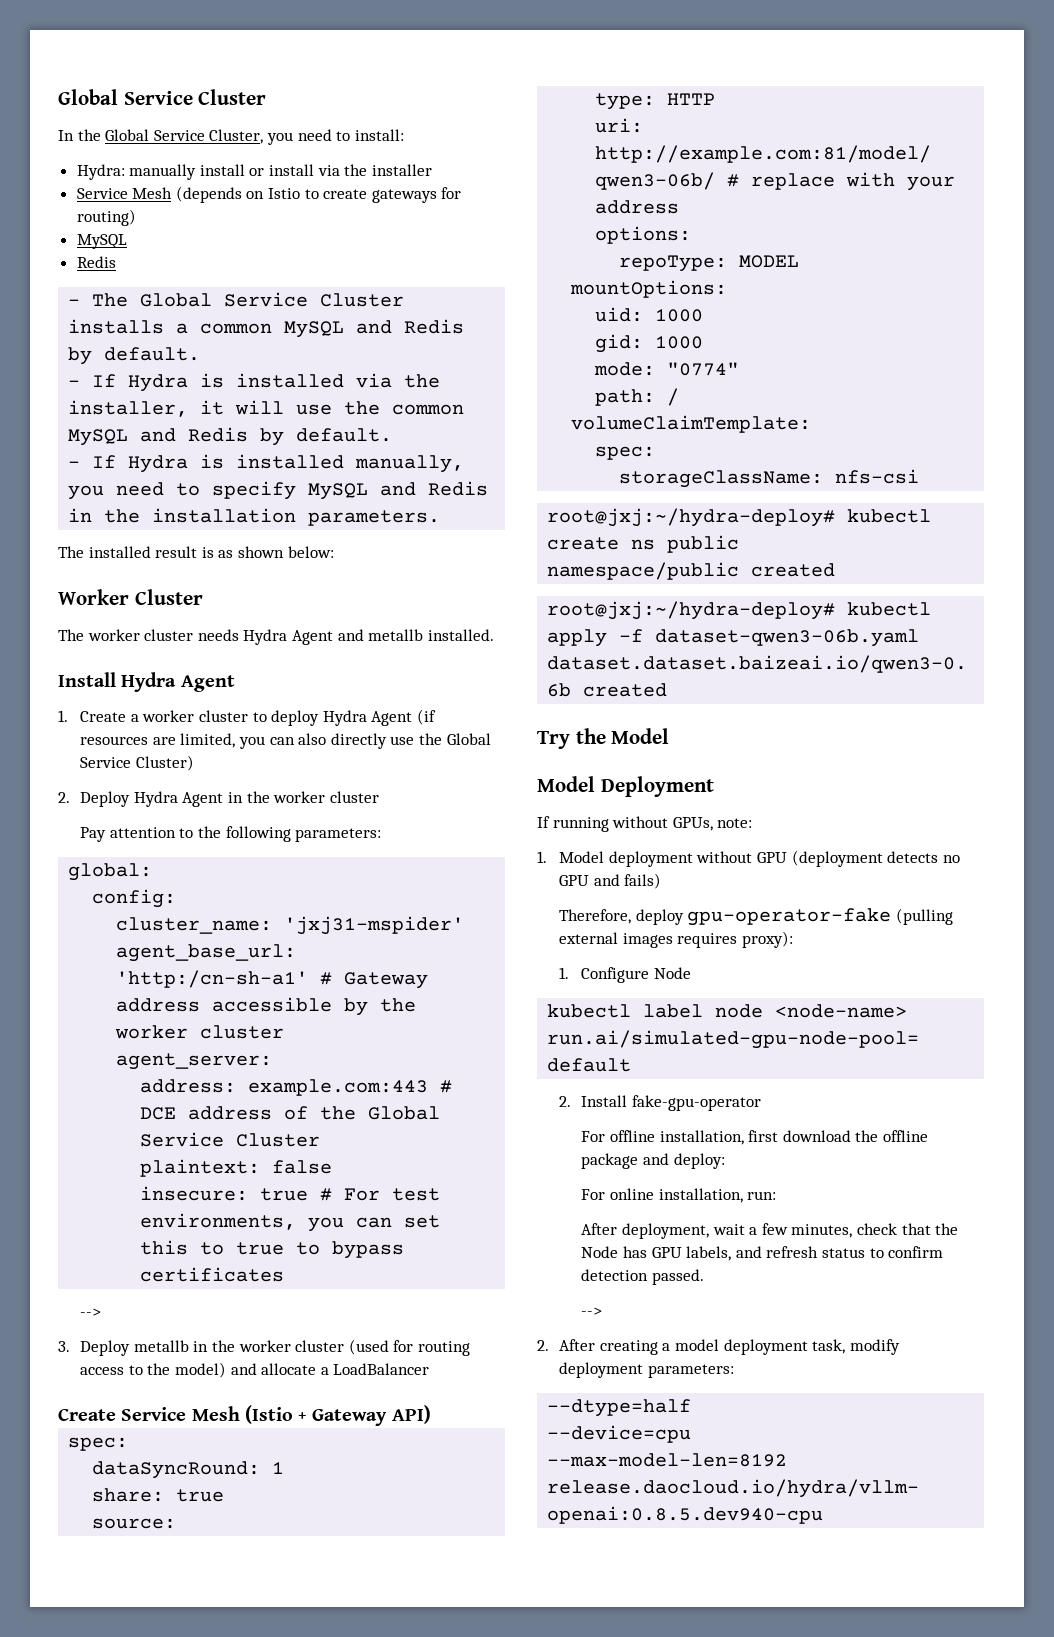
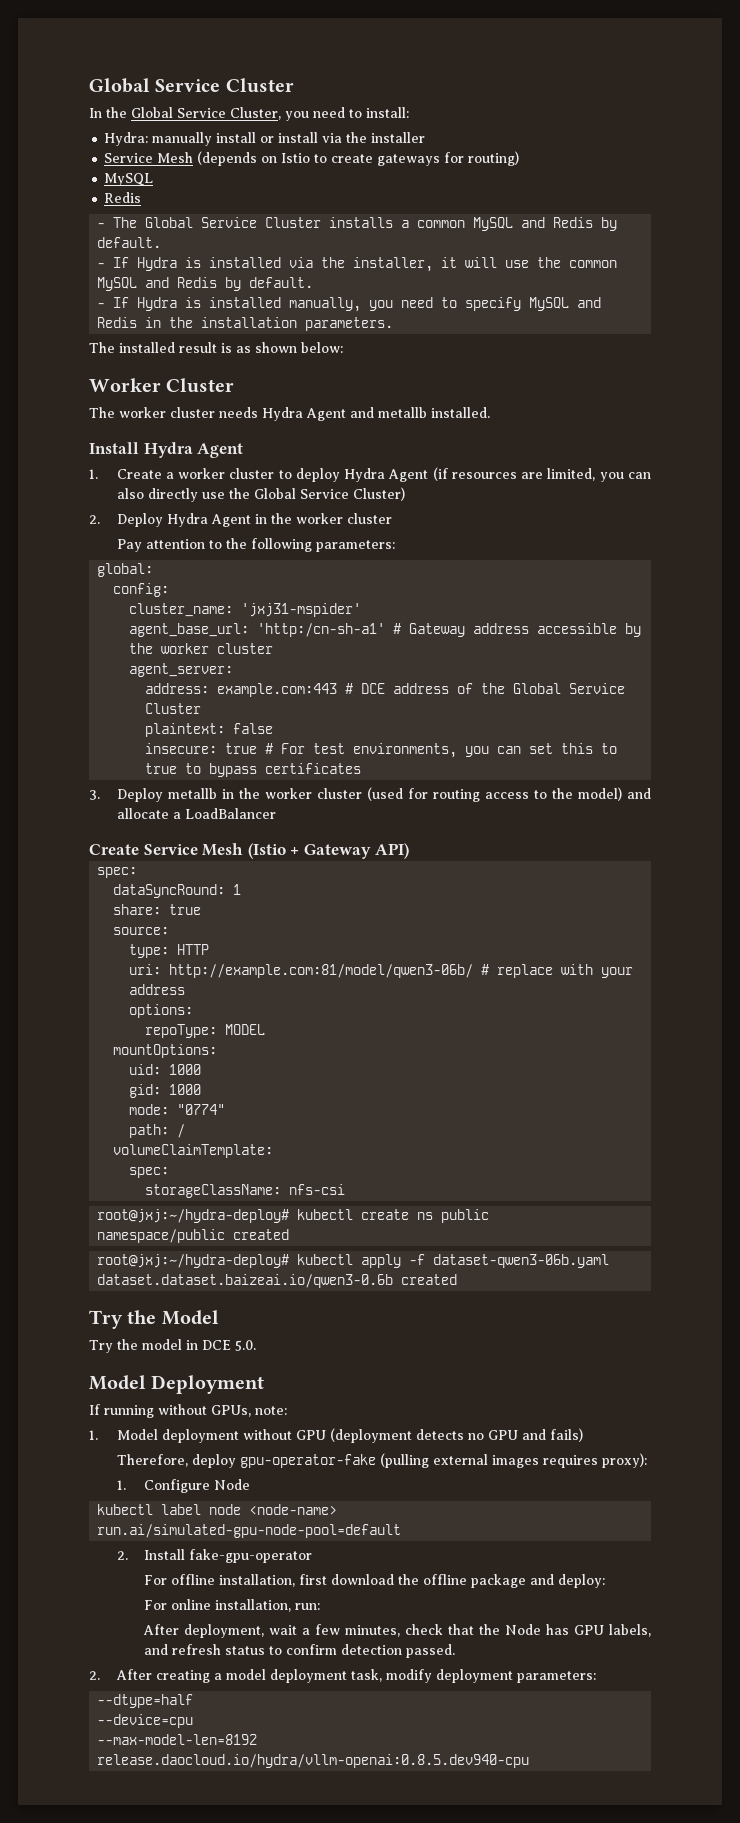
[80,1308,102,1317] // --> -> (362, 768) none
(670, 736) none -> [89,1339,256,1353] // Try the model in DCE 5.0.
[581,1307,603,1316] // --> -> (456, 1651) none

